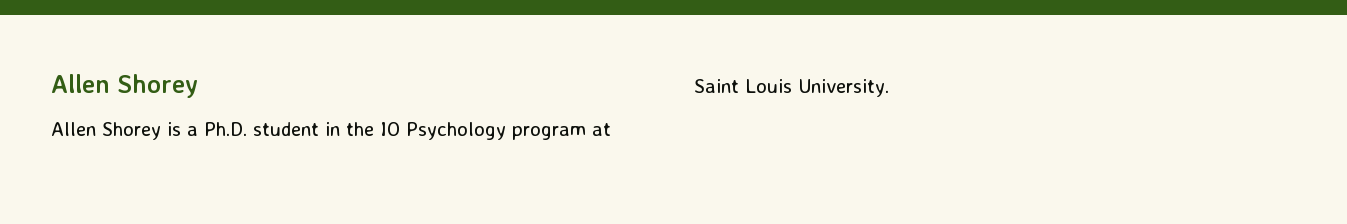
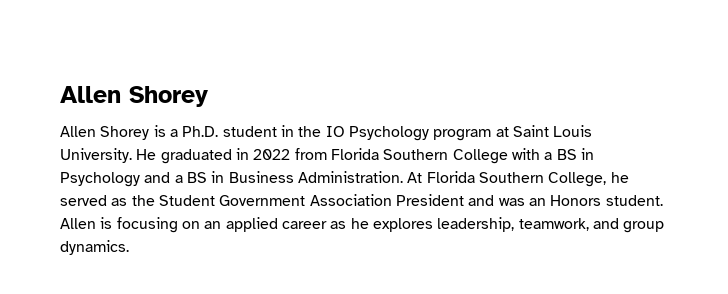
(889, 88) none -> [136,148,594,164] [60,171,629,187] [60,194,663,206] [60,217,665,233] [60,240,129,255] He graduated in 2022 from Florida Southern College with a BS in Psychology and a BS in Business Administration. At Florida Southern College, he served as the Student Government Association President and was an Honors student. Allen is focusing on an applied career as he explores leadership, teamwork, and group dynamics.

